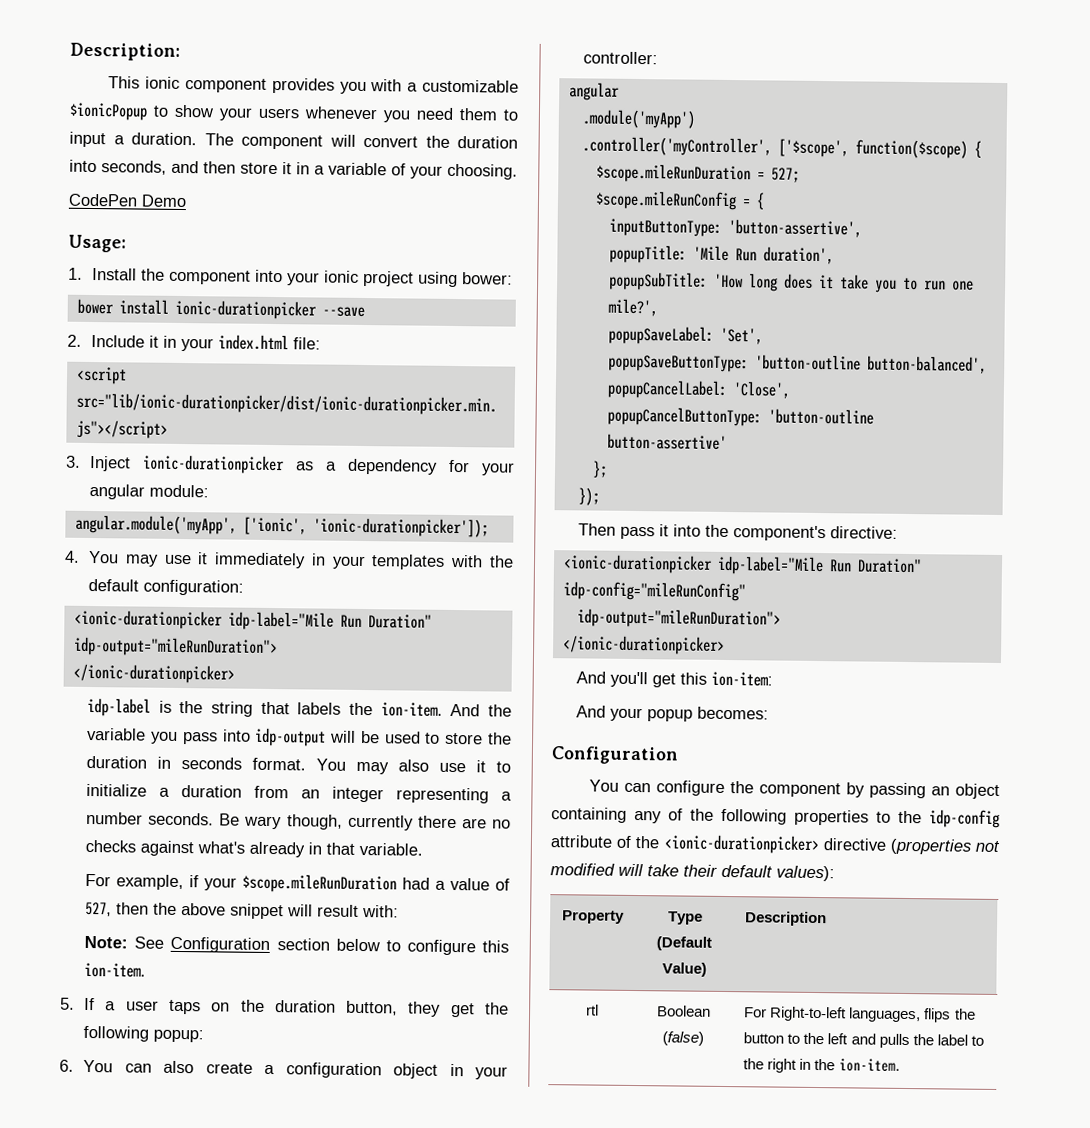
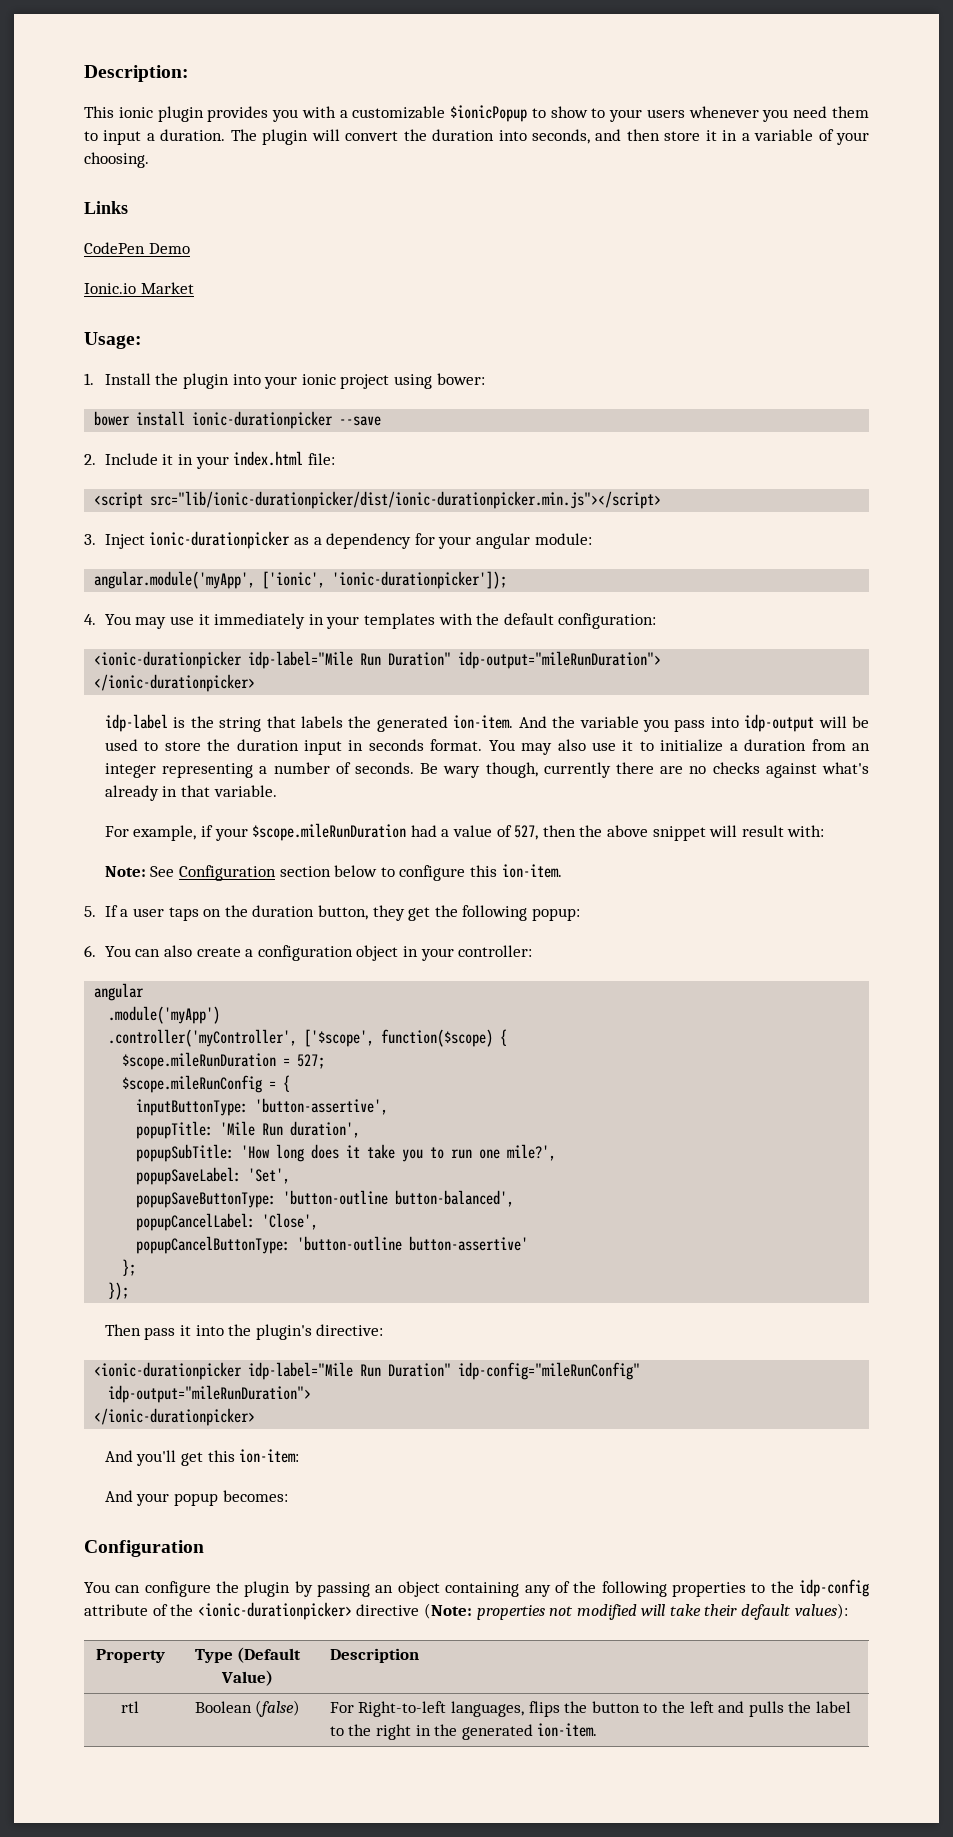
[184,78,267,93] component -> [157,106,204,122] plugin
(214, 111) none -> [591,108,606,118] to
[241,134,323,150] component -> [262,129,309,145] plugin
(518, 171) none -> [84,201,128,214] // Links
(187, 201) none -> [84,282,194,294] // Ionic.io Market
[169,269,252,285] component -> [183,373,230,389] plugin
(374, 709) none -> [376,716,448,732] generated
(148, 762) none -> [304,740,343,755] input
(144, 818) none -> [335,762,351,774] of
[733,525,827,542] component's -> [255,1324,312,1340] plugin's
[759,782,842,798] component -> [244,1581,291,1597] plugin
[889,838,971,855] (properties -> [423,1603,545,1620] (Note: properties
(836, 1064) none -> [461,1724,533,1740] generated

